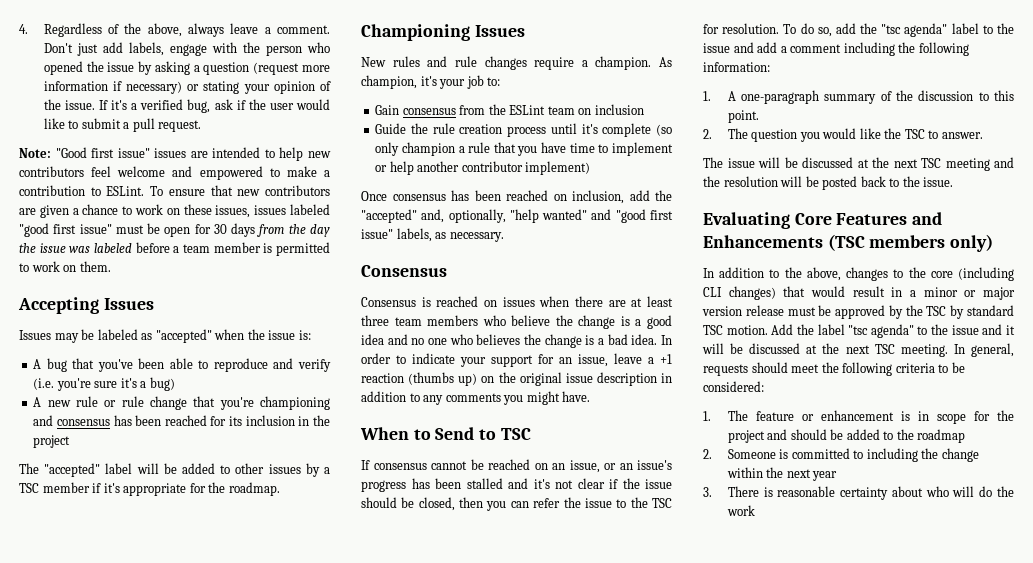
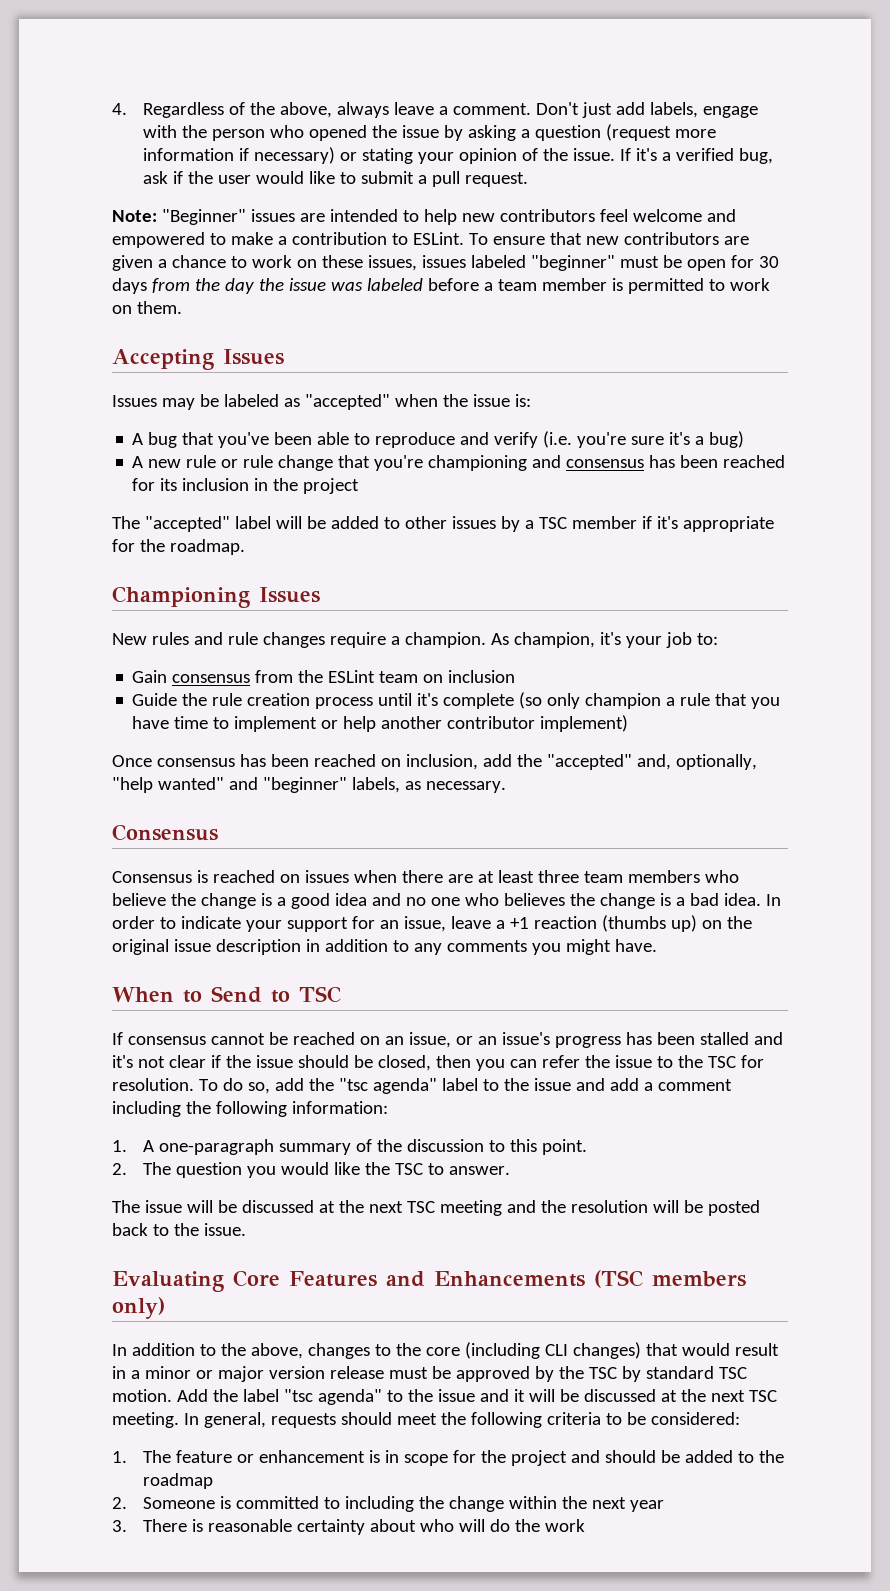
[55,147,150,158] "Good first issue" -> [161,209,246,225] "Beginner"
[19,223,112,237] "good first issue" -> [530,255,615,271] "beginner"
[615,209,673,223] [361,229,393,239] "good first issue" -> [262,777,347,793] "beginner"

